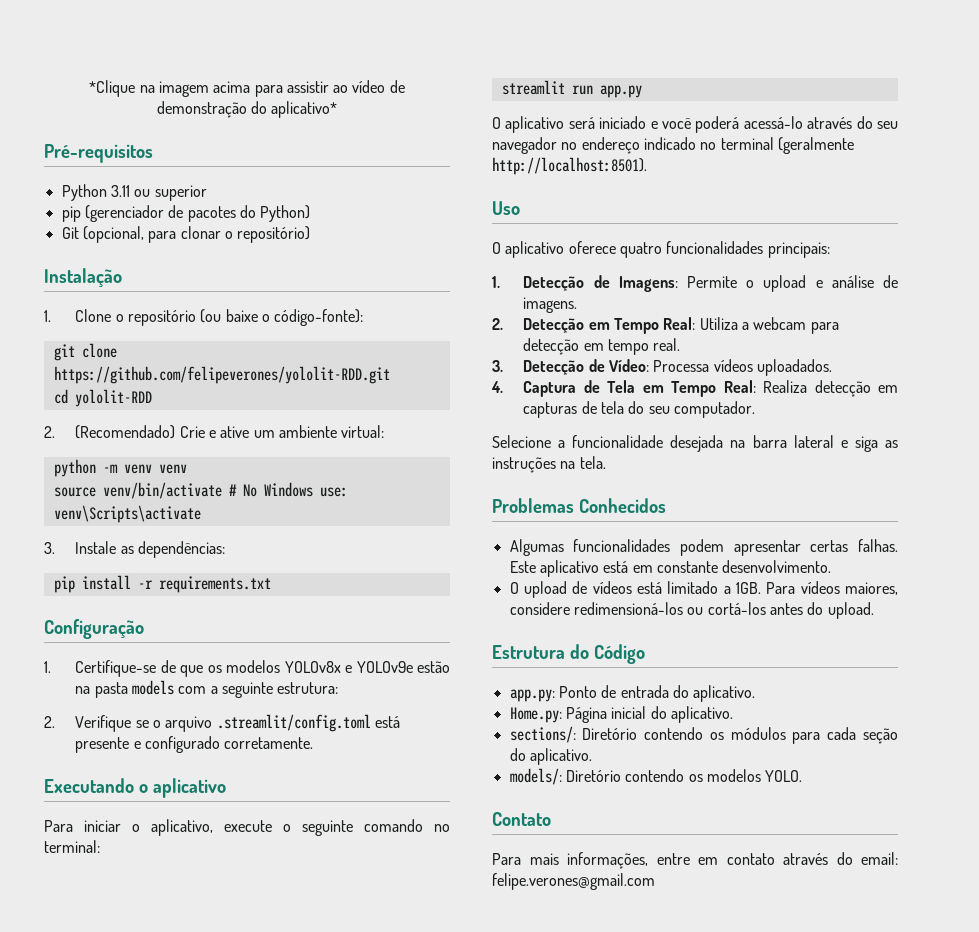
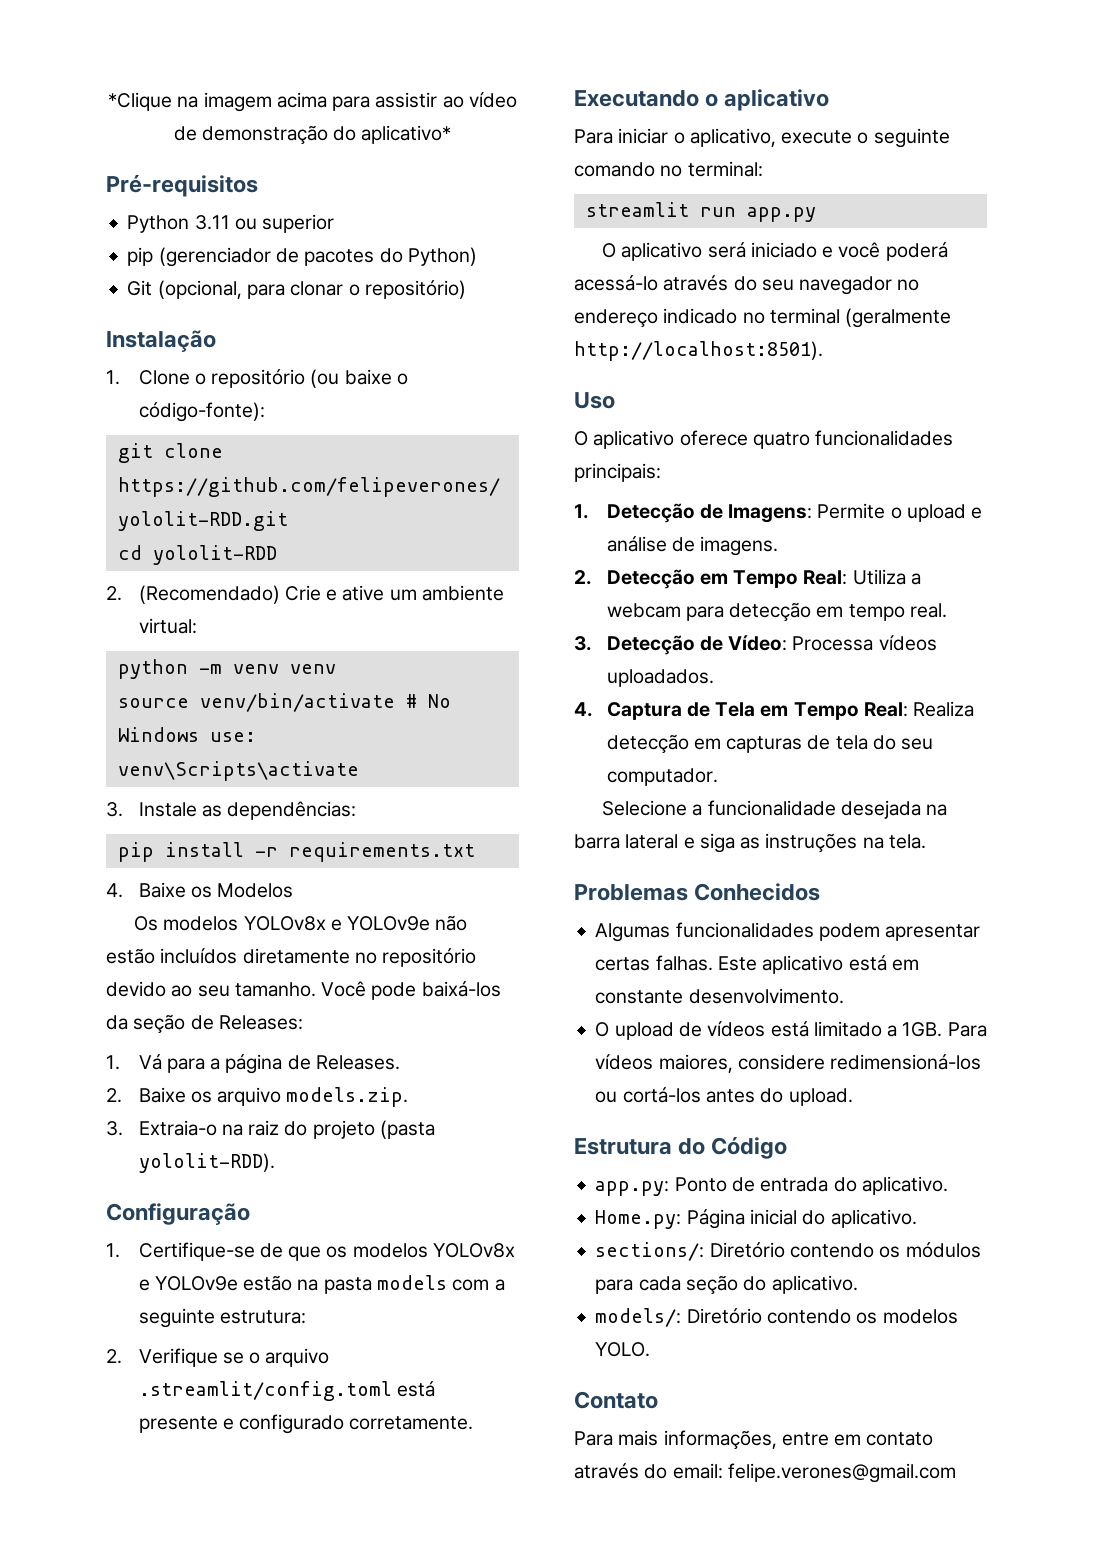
(271, 584) none -> [106,882,294,898] [134,915,468,931] [106,948,477,967] [106,981,501,1000] [106,1014,303,1034] [106,1054,400,1074] [106,1087,409,1107] [106,1120,435,1139] [138,1153,275,1173] // 4. Baixe os Modelos // Os modelos YOLOv8x e YOLOv9e não estão incluídos diretamente no repositório devido ao seu tamanho. Você pode baixá-los da seção de Releases: // 1. Vá para a página de Releases. // 2. Baixe os arquivo models.zip. // 3. Extraia-o na raiz do projeto (pasta yololit-RDD).

